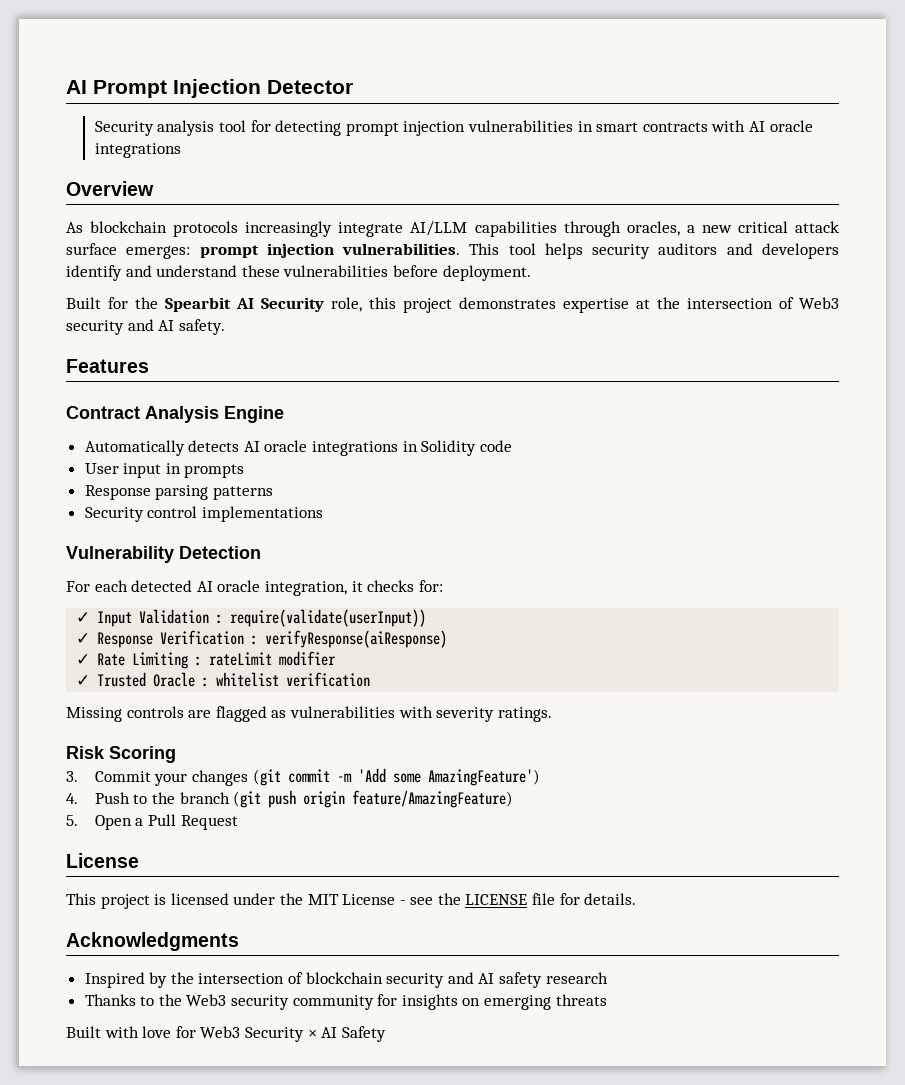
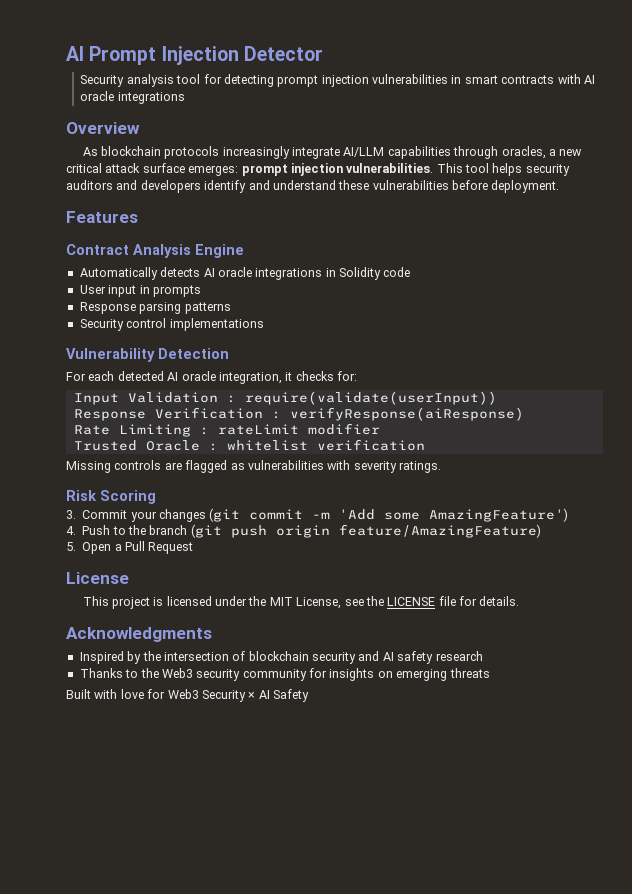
[66,297,839,313] [66,319,225,335] // Built for the Spearbit AI Security role, this project demonstrates expertise at the intersection of Web3 security and AI safety. -> (560, 186) none
[76,612,91,623] ✓ -> (357, 376) none
[76,633,91,644] ✓ -> (497, 398) none
[76,654,91,665] ✓ -> (524, 414) none
[76,675,91,686] ✓ -> (380, 429) none
[342,894,406,905] License - -> [296,597,342,609] License,

